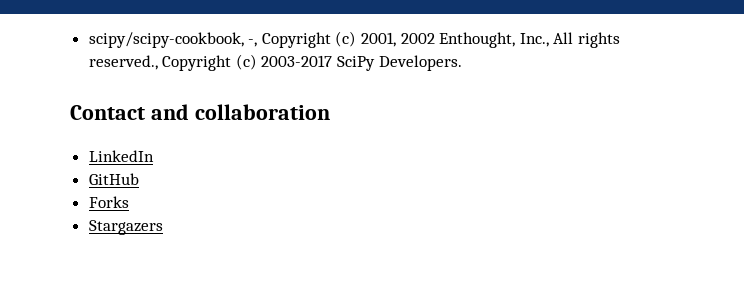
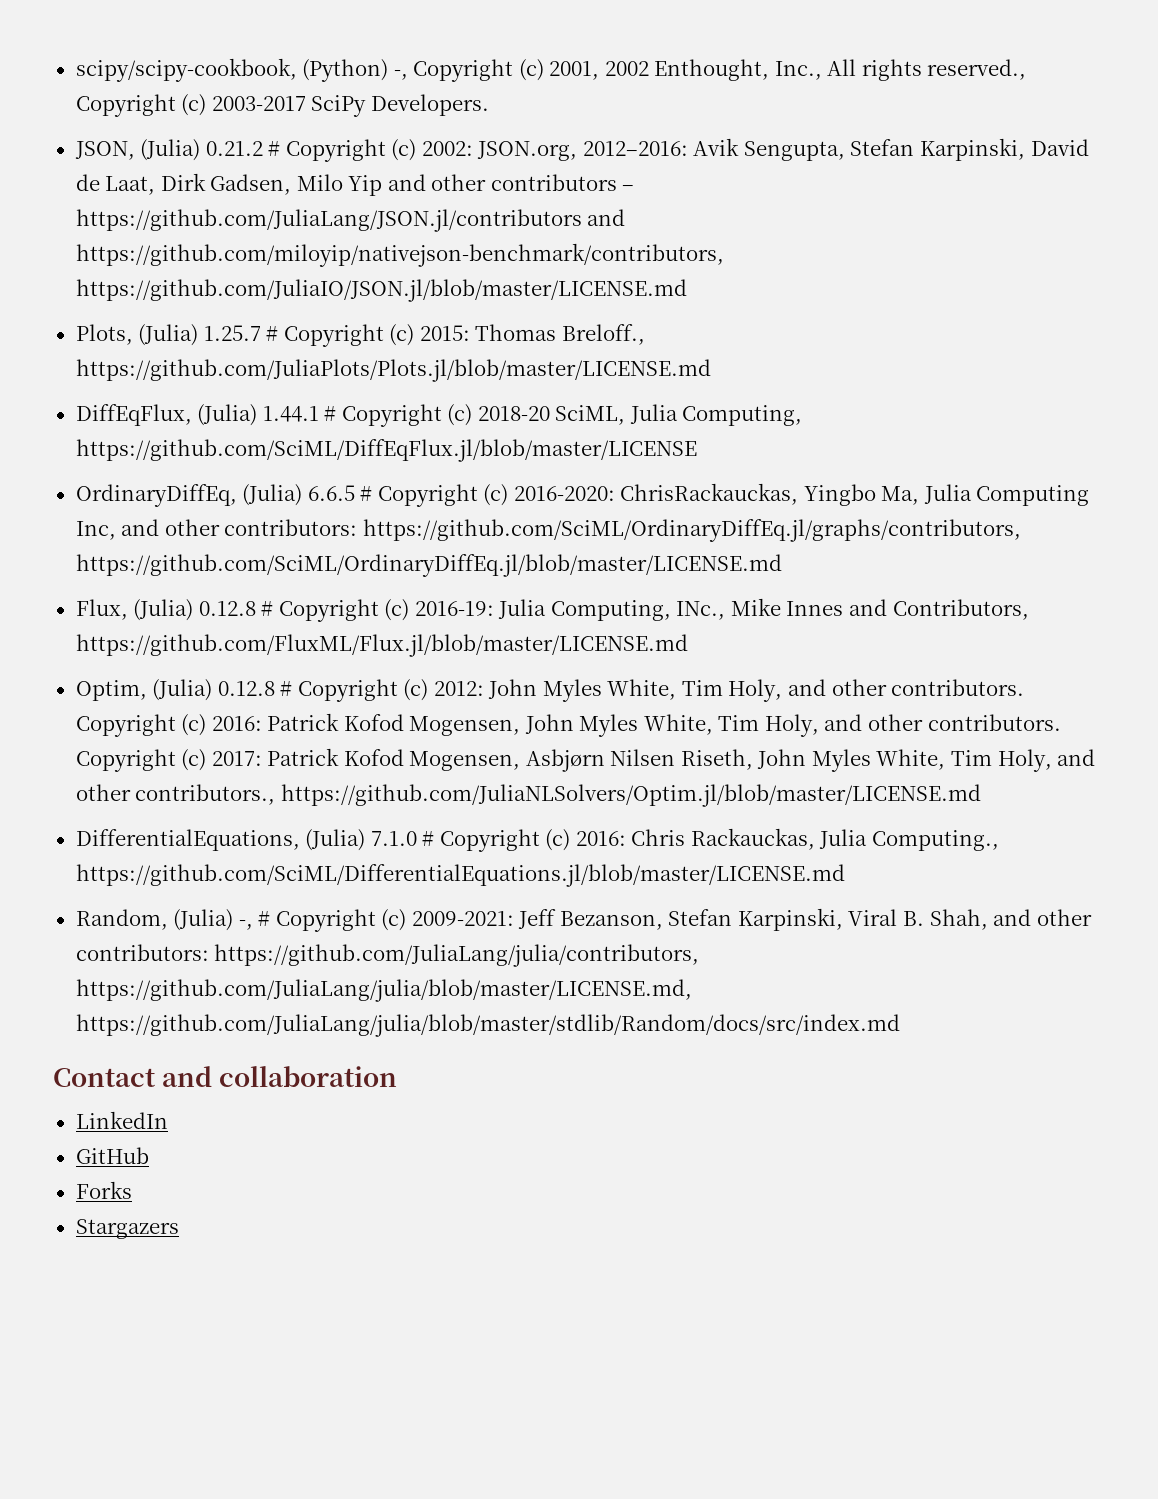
(244, 40) none -> [302,59,389,82] (Python)
(462, 63) none -> [74,138,1089,162] [75,173,635,196] [75,209,626,232] [75,243,724,267] [75,279,687,302] [75,324,645,347] [75,359,711,382] [75,404,803,427] [75,439,697,462] [75,483,1090,507] [75,519,1021,542] [75,554,782,577] [75,598,1029,622] [75,634,688,657] [75,679,1025,702] [75,713,1061,737] [75,748,1096,772] [75,784,981,807] [75,828,999,852] [75,864,845,887] [75,908,1092,932] [75,944,700,967] [75,979,692,1002] [75,1014,900,1037] // JSON, (Julia) 0.21.2 # Copyright (c) 2002: JSON.org, 2012–2016: Avik Sengupta, Stefan Karpinski, David de Laat, Dirk Gadsen, Milo Yip and other contributors – https://github.com/JuliaLang/JSON.jl/contributors and https://github.com/miloyip/nativejson-benchmark/contributors, https://github.com/JuliaIO/JSON.jl/blob/master/LICENSE.md // Plots, (Julia) 1.25.7 # Copyright (c) 2015: Thomas Breloff., https://github.com/JuliaPlots/Plots.jl/blob/master/LICENSE.md // DiffEqFlux, (Julia) 1.44.1 # Copyright (c) 2018-20 SciML, Julia Computing, https://github.com/SciML/DiffEqFlux.jl/blob/master/LICENSE // OrdinaryDiffEq, (Julia) 6.6.5 # Copyright (c) 2016-2020: ChrisRackauckas, Yingbo Ma, Julia Computing Inc, and other contributors: https://github.com/SciML/OrdinaryDiffEq.jl/graphs/contributors, https://github.com/SciML/OrdinaryDiffEq.jl/blob/master/LICENSE.md // Flux, (Julia) 0.12.8 # Copyright (c) 2016-19: Julia Computing, INc., Mike Innes and Contributors, https://github.com/FluxML/Flux.jl/blob/master/LICENSE.md // Optim, (Julia) 0.12.8 # Copyright (c) 2012: John Myles White, Tim Holy, and other contributors. Copyright (c) 2016: Patrick Kofod Mogensen, John Myles White, Tim Holy, and other contributors. Copyright (c) 2017: Patrick Kofod Mogensen, Asbjørn Nilsen Riseth, John Myles White, Tim Holy, and other contributors., https://github.com/JuliaNLSolvers/Optim.jl/blob/master/LICENSE.md // DifferentialEquations, (Julia) 7.1.0 # Copyright (c) 2016: Chris Rackauckas, Julia Computing., https://github.com/SciML/DifferentialEquations.jl/blob/master/LICENSE.md // Random, (Julia) -, # Copyright (c) 2009-2021: Jeff Bezanson, Stefan Karpinski, Viral B. Shah, and other contributors: https://github.com/JuliaLang/julia/contributors, https://github.com/JuliaLang/julia/blob/master/LICENSE.md, https://github.com/JuliaLang/julia/blob/master/stdlib/Random/docs/src/index.md

